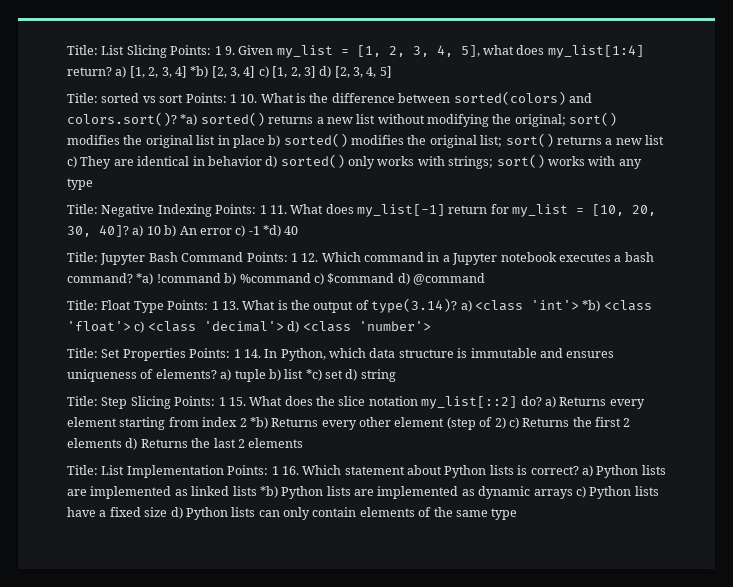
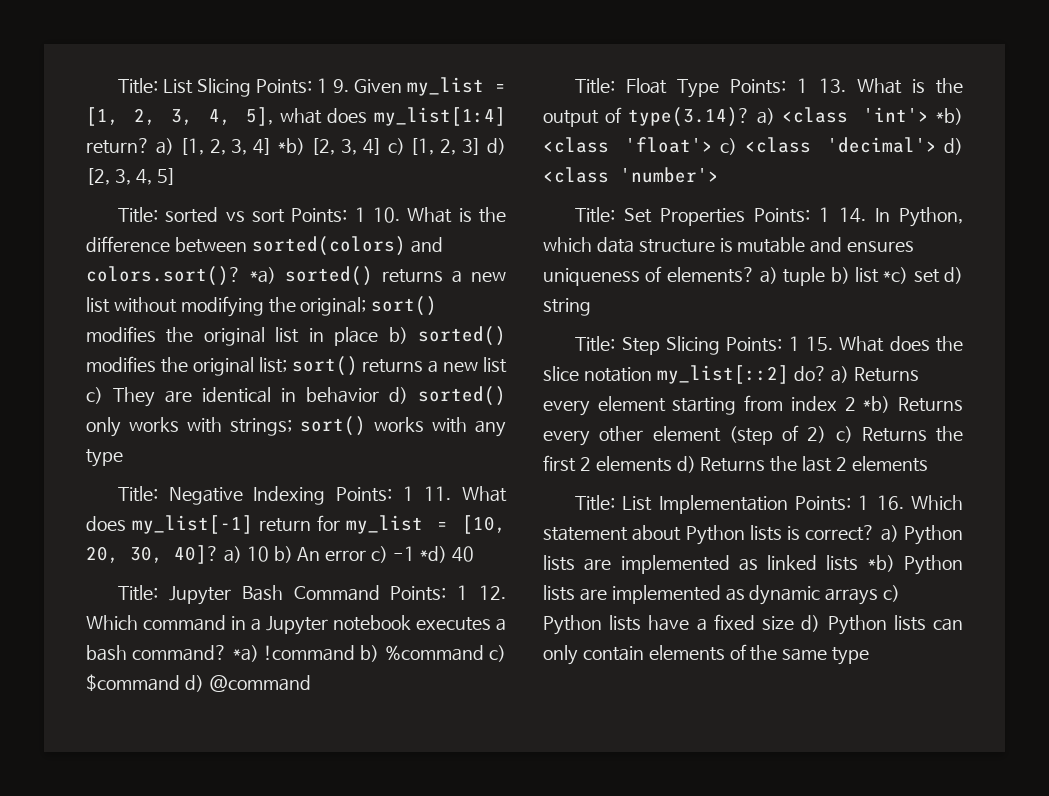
[470,348,537,358] immutable -> [737,237,806,253] mutable

